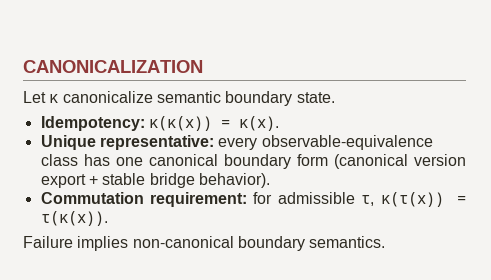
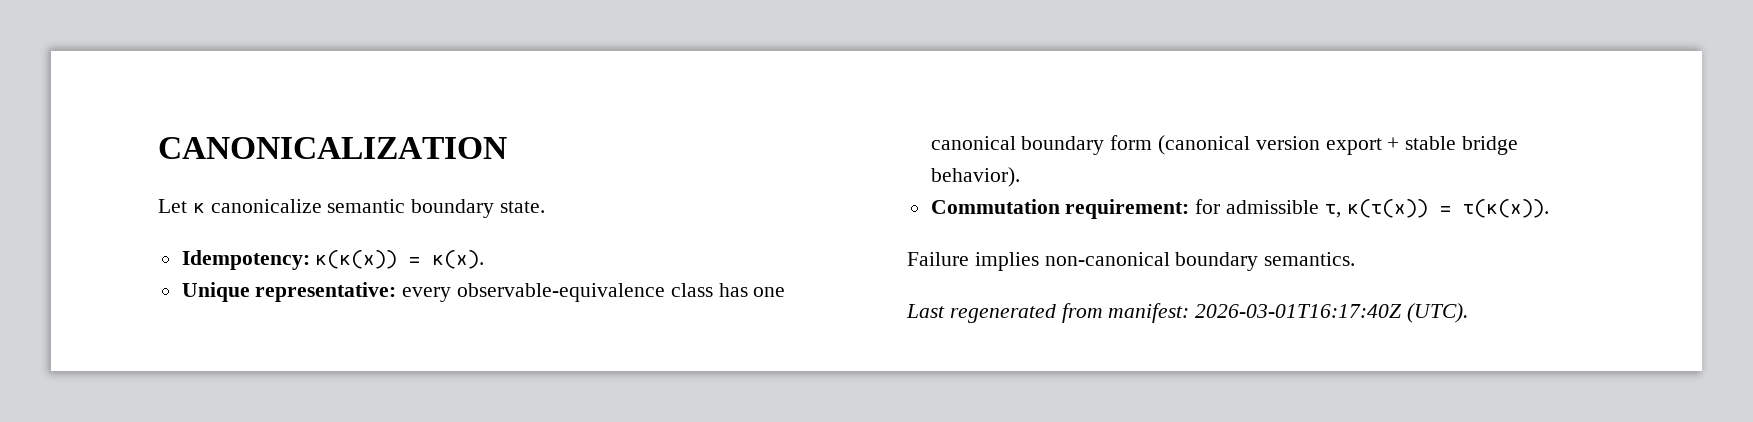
(386, 242) none -> [906,303,1469,323] // Last regenerated from manifest: 2026-03-01T16:17:40Z (UTC).

